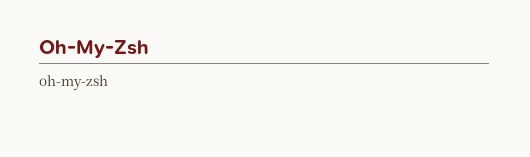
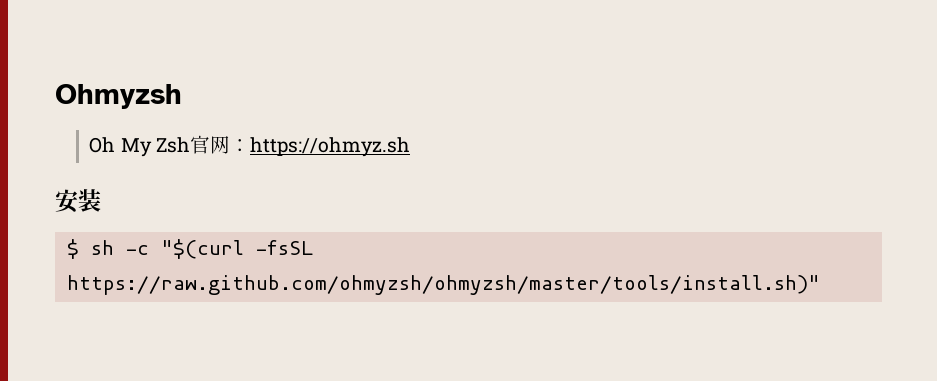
[39,40,149,58] [39,75,108,90] Oh-My-Zsh // oh-my-zsh -> [55,84,182,109] [89,135,410,157] [55,189,101,213] [66,239,313,259] [66,275,820,295] Ohmyzsh // Oh My Zsh官网：https://ohmyz.sh // 安装 // $ sh -c "$(curl -fsSL https://raw.github.com/ohmyzsh/ohmyzsh/master/tools/install.sh)"

